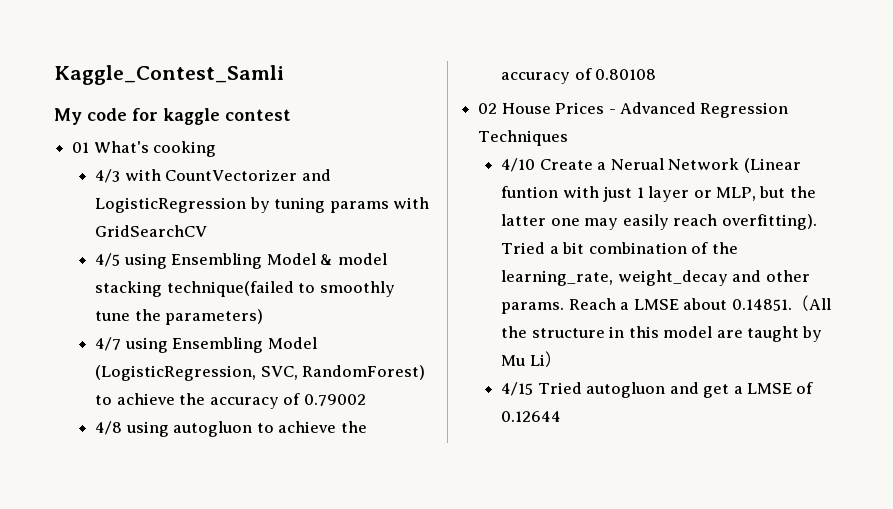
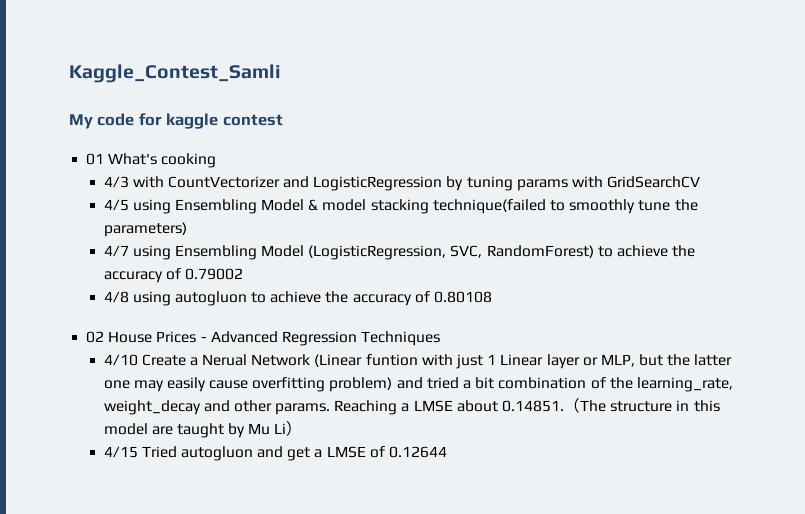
(644, 192) none -> [500,354,544,366] Linear
[673,214,817,230] [501,242,546,254] reach overfitting). Tried -> [209,377,459,392] cause overfitting problem) and tried
[568,298,616,310] Reach -> [334,400,398,415] Reaching
[808,298,831,310] [501,326,528,338] All the -> [579,400,606,412] The

